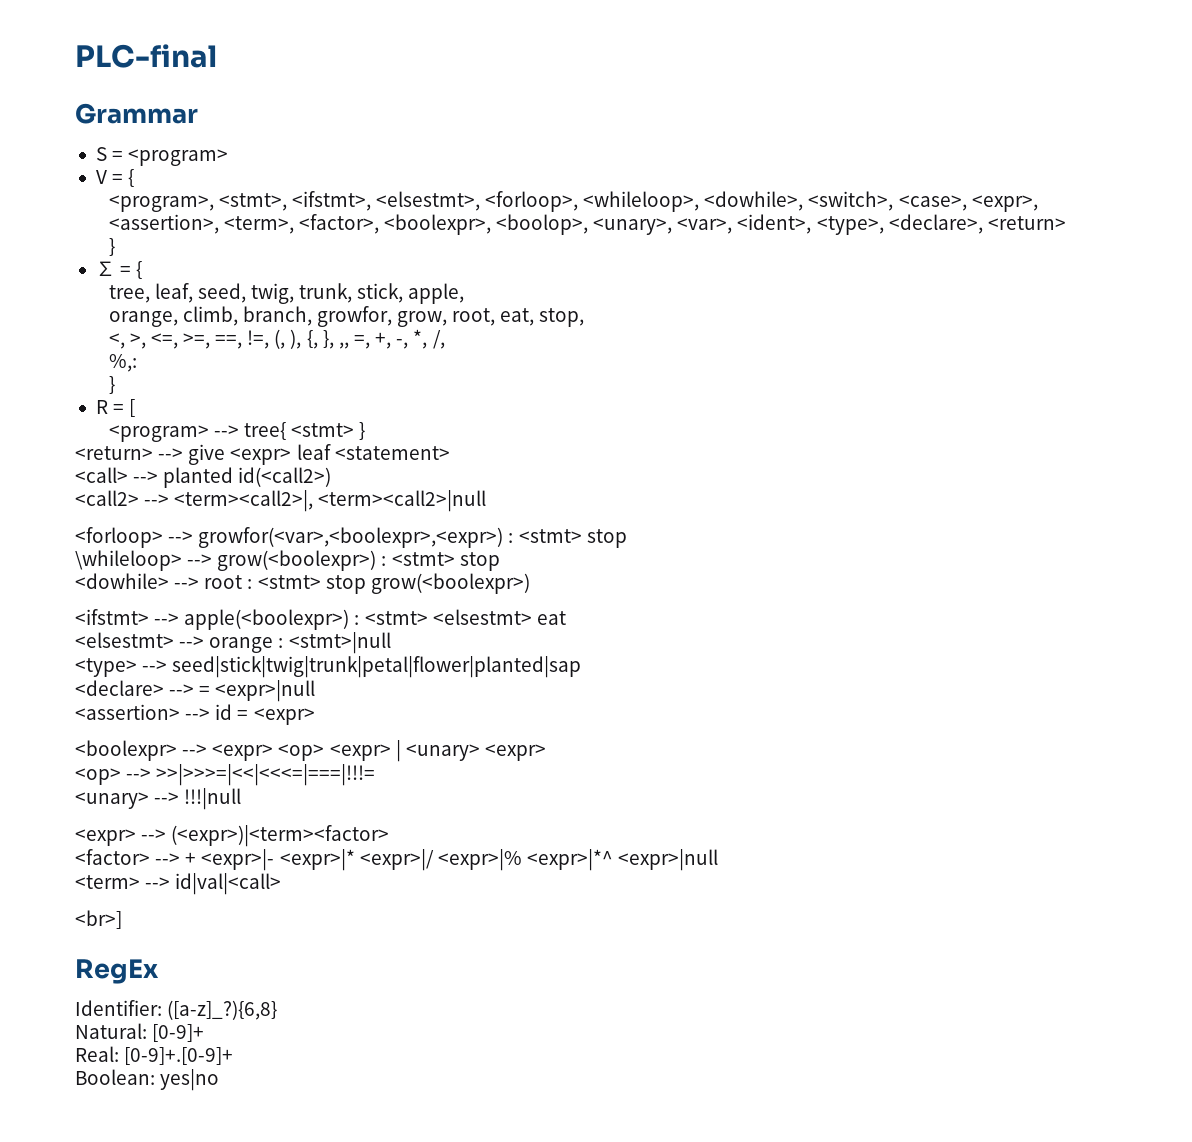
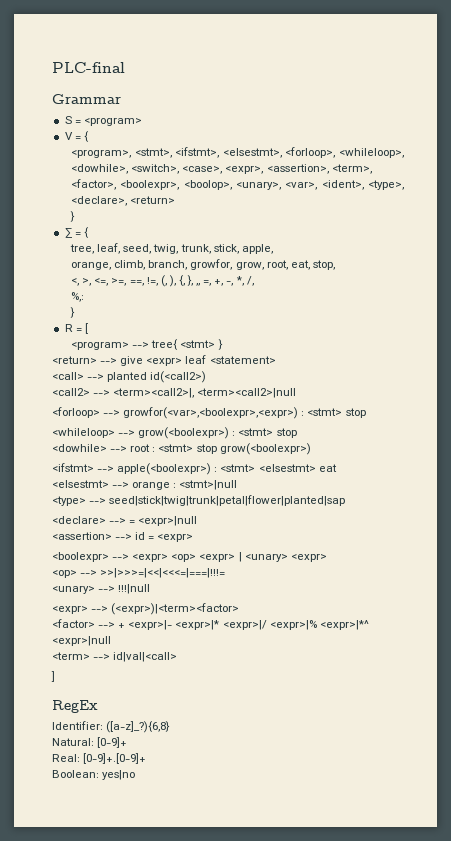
[75,550,182,571] \whileloop> -> [52,428,115,438] <whileloop>
[75,910,122,929] <br>] -> [51,671,55,682] ]

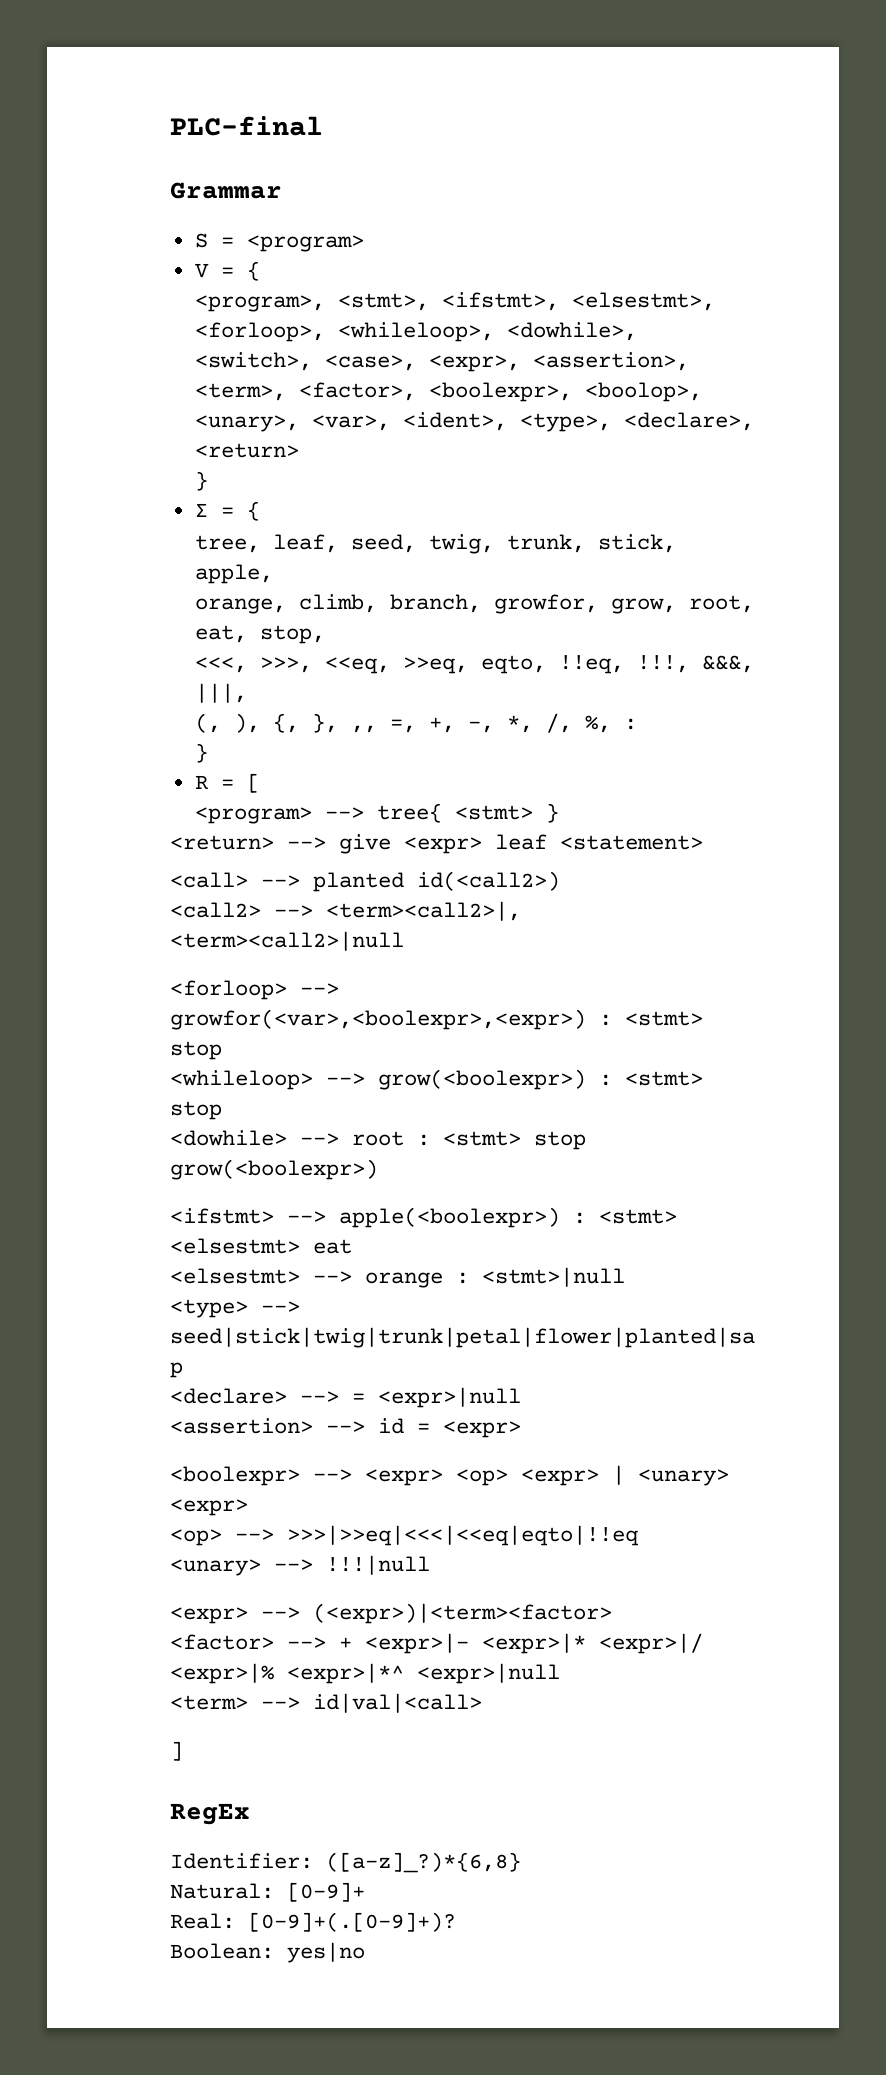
[71,277,158,286] <, >, <=, >=, ==, !=, -> [195,655,755,674] [195,683,248,703] <<<, >>>, <<eq, >>eq, eqto, !!eq, !!!, &&&, |||, //
[71,292,85,302] // %,: -> [585,715,638,733] %, :
[100,568,226,578] >>|>>>=|<<|<<<=|===|!!!= -> [287,1525,639,1546] >>>|>>eq|<<<|<<eq|eqto|!!eq
[106,721,171,733] ([a-z]_?){6,8} -> [326,1852,521,1873] ([a-z]_?)*{6,8}
[83,753,147,764] [0-9]+.[0-9]+ -> [248,1912,456,1932] [0-9]+(.[0-9]+)?

